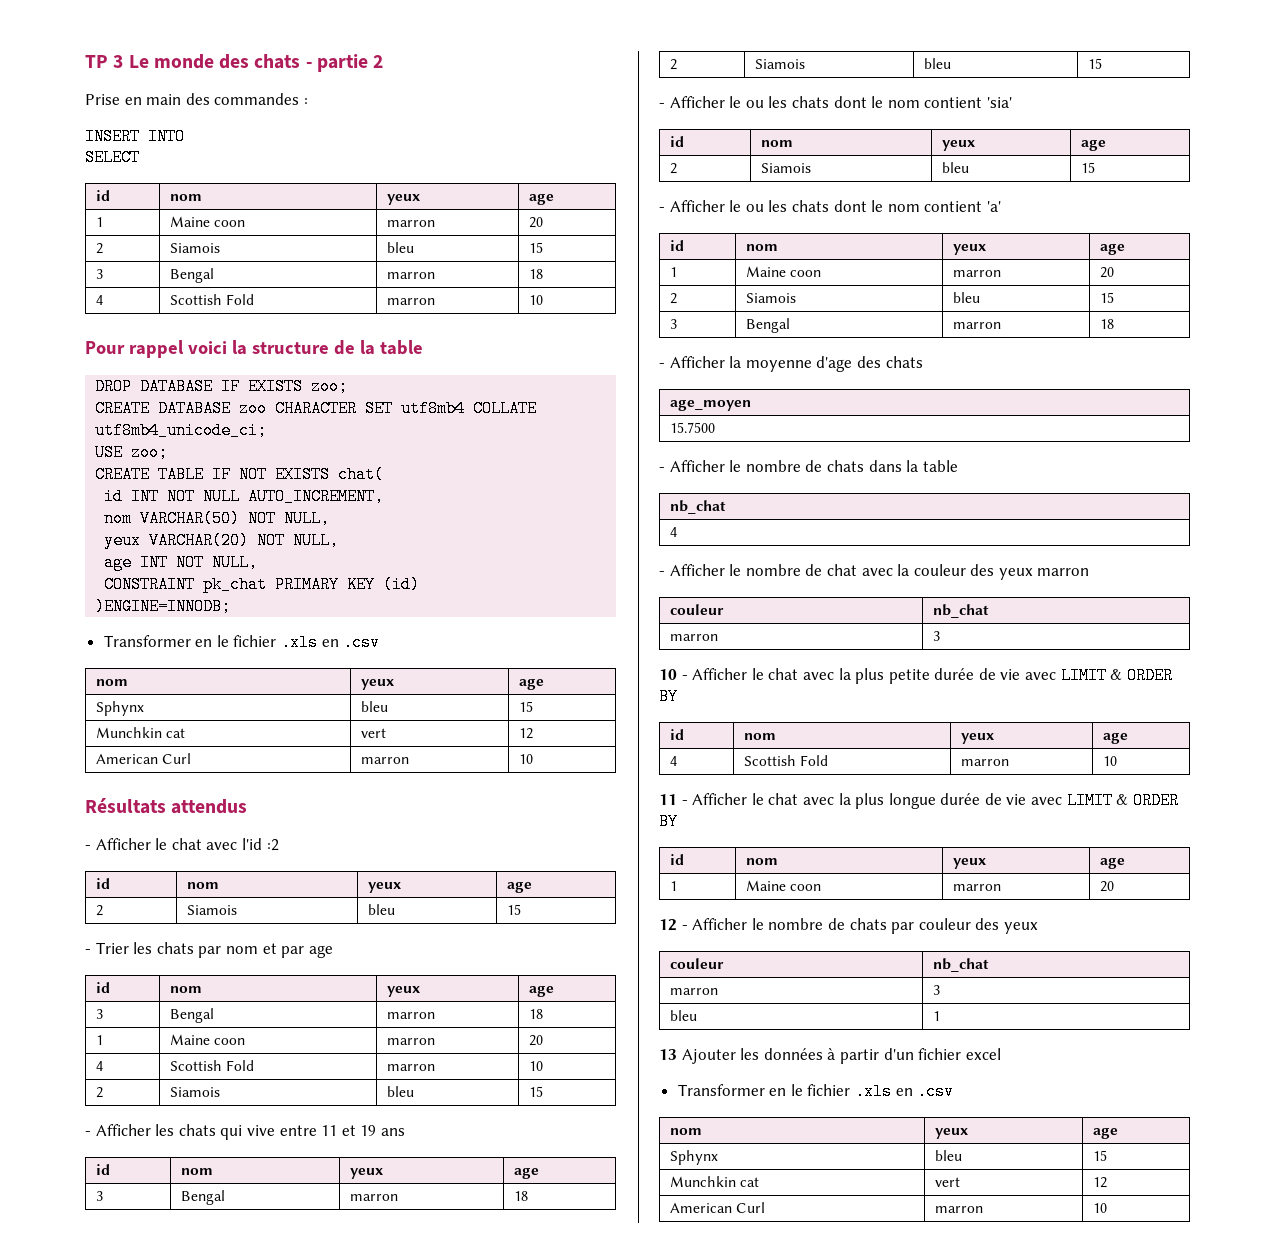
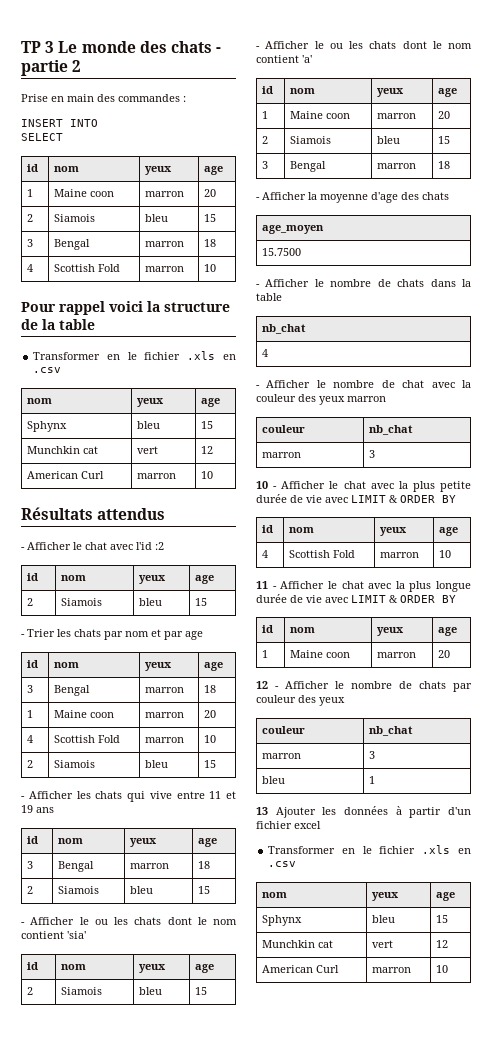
[95,378,349,395] [95,400,538,417] [95,422,268,439] [95,444,169,461] [95,466,385,483] [104,488,385,505] [104,510,331,527] [104,532,340,549] [104,554,259,571] [104,576,421,593] [95,598,232,615] // DROP DATABASE IF EXISTS zoo; // CREATE DATABASE zoo CHARACTER SET utf8mb4 COLLATE utf8mb4_unicode_ci; // USE zoo; // CREATE TABLE IF NOT EXISTS chat( // id INT NOT NULL AUTO_INCREMENT, // nom VARCHAR(50) NOT NULL, // yeux VARCHAR(20) NOT NULL, // age INT NOT NULL, // CONSTRAINT pk_chat PRIMARY KEY (id) // )ENGINE=INNODB; -> (95, 324) none

